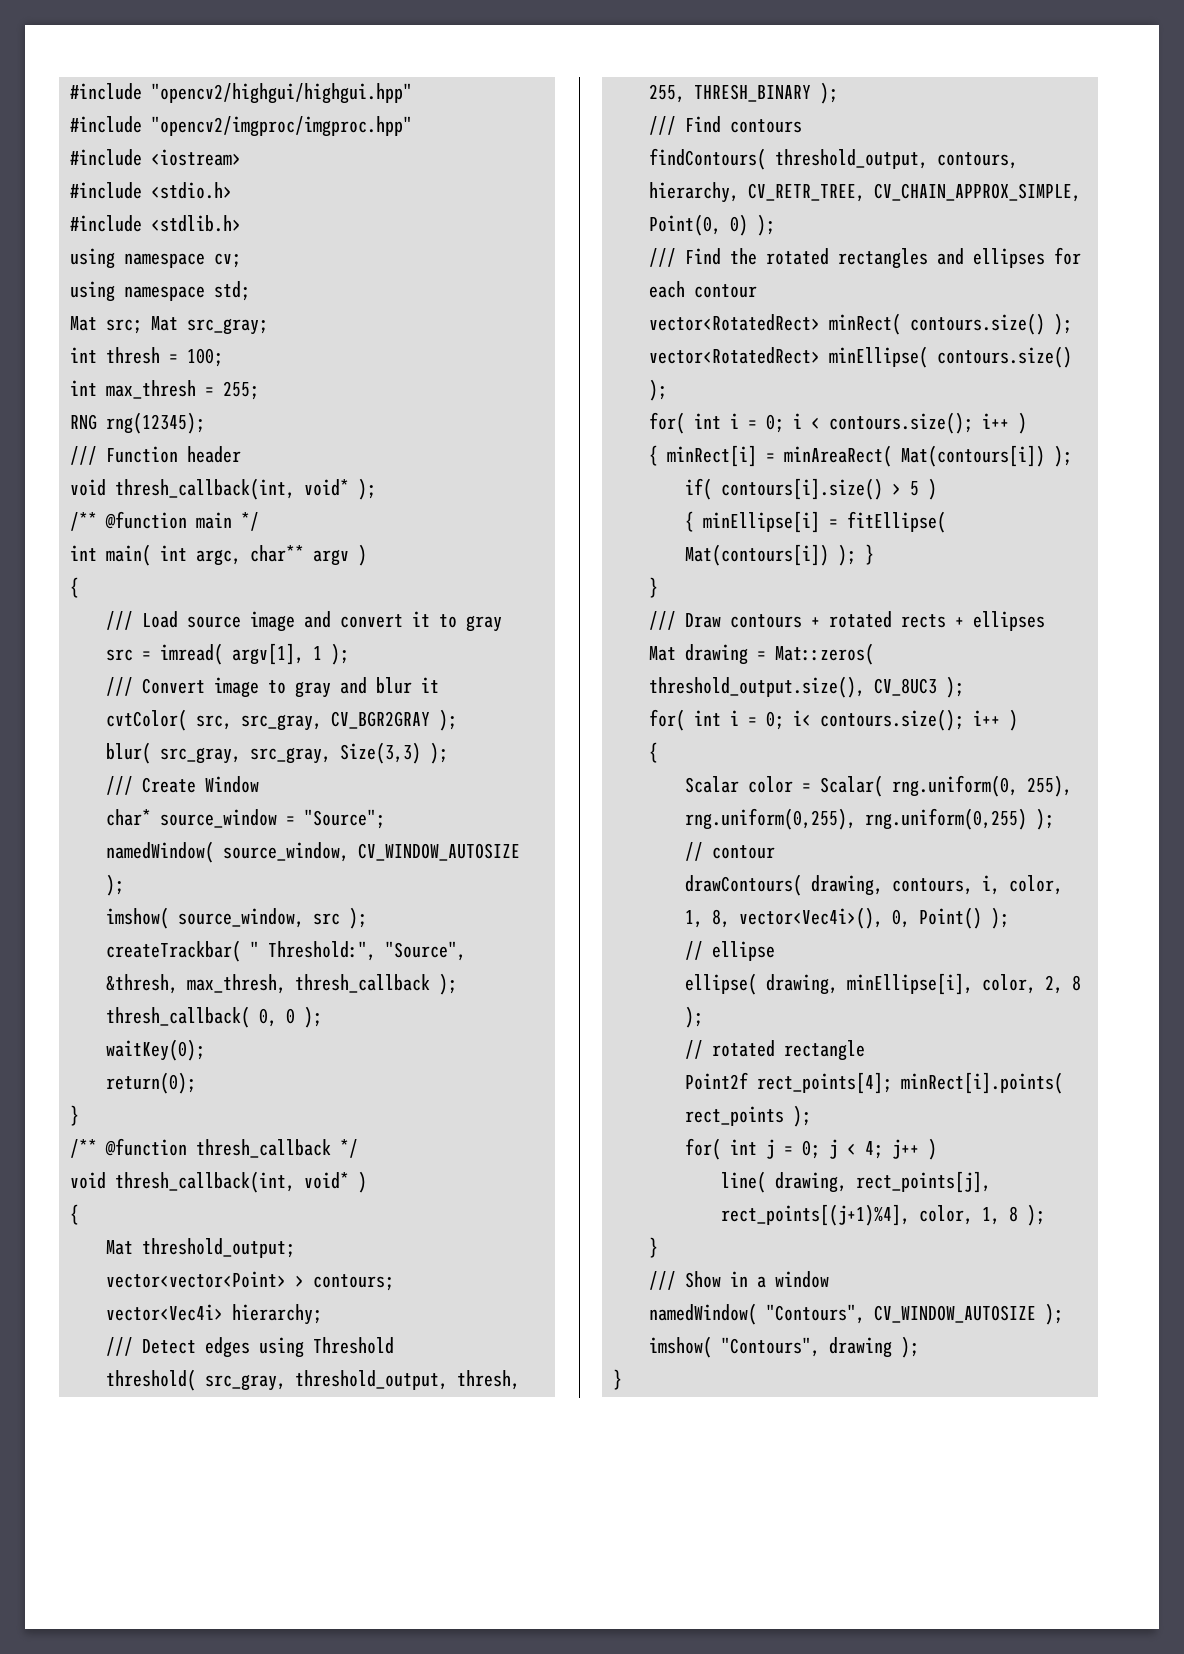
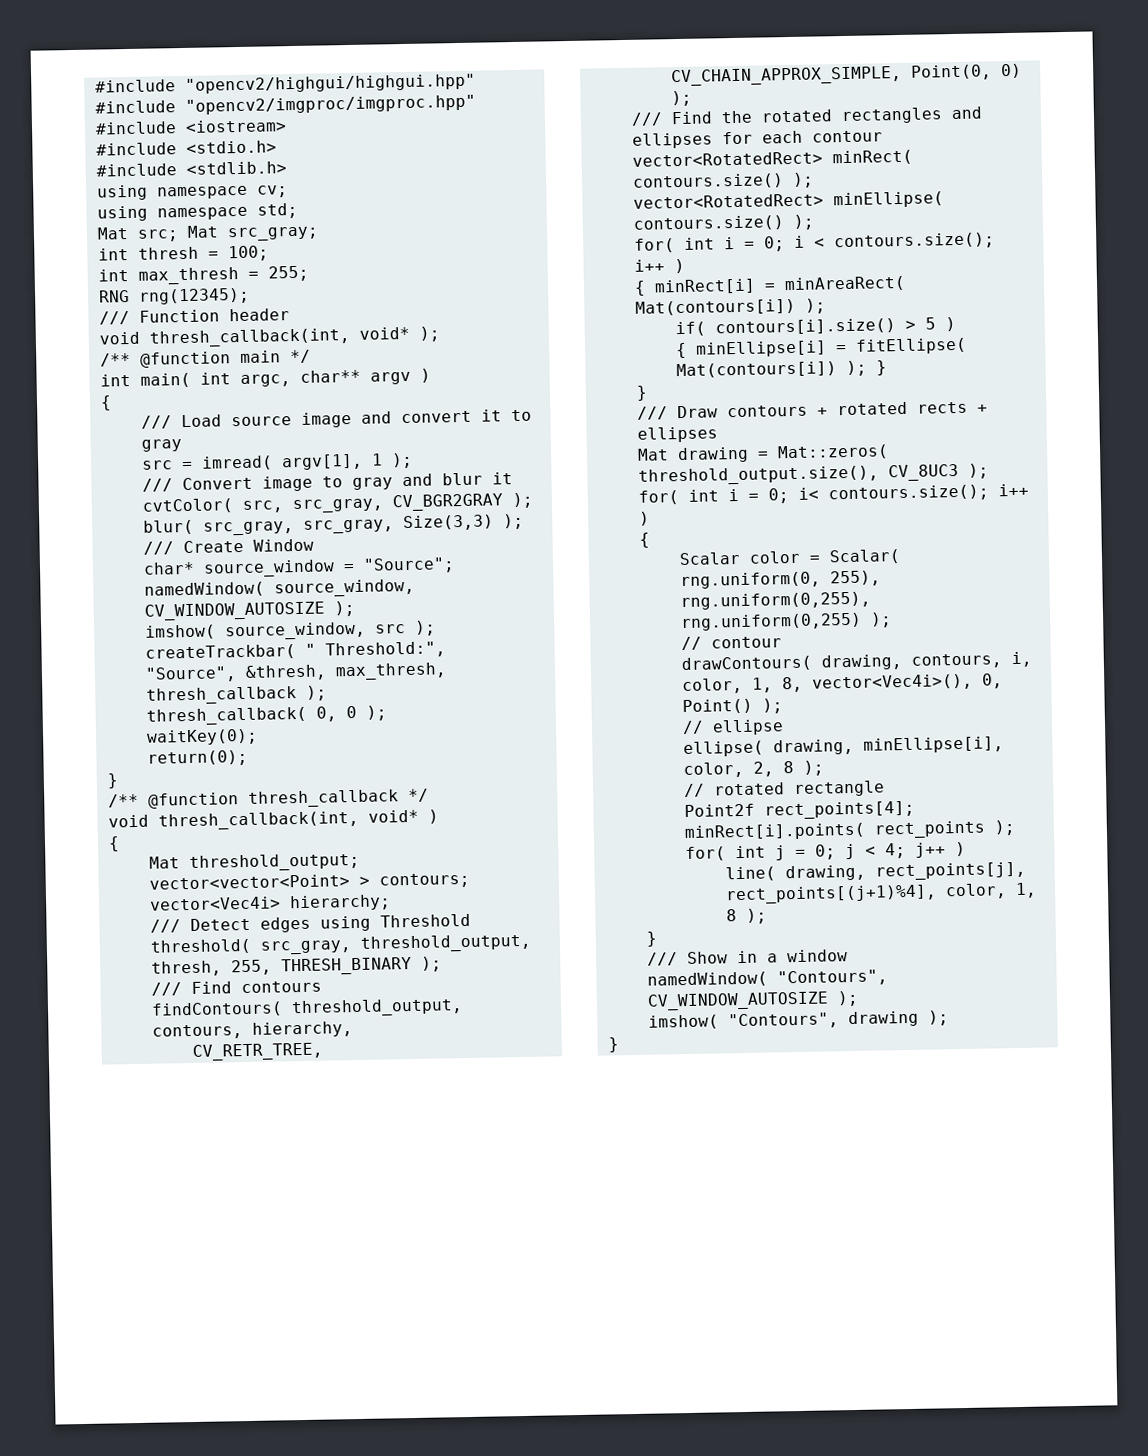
(740, 192) none -> (353, 1029) //

